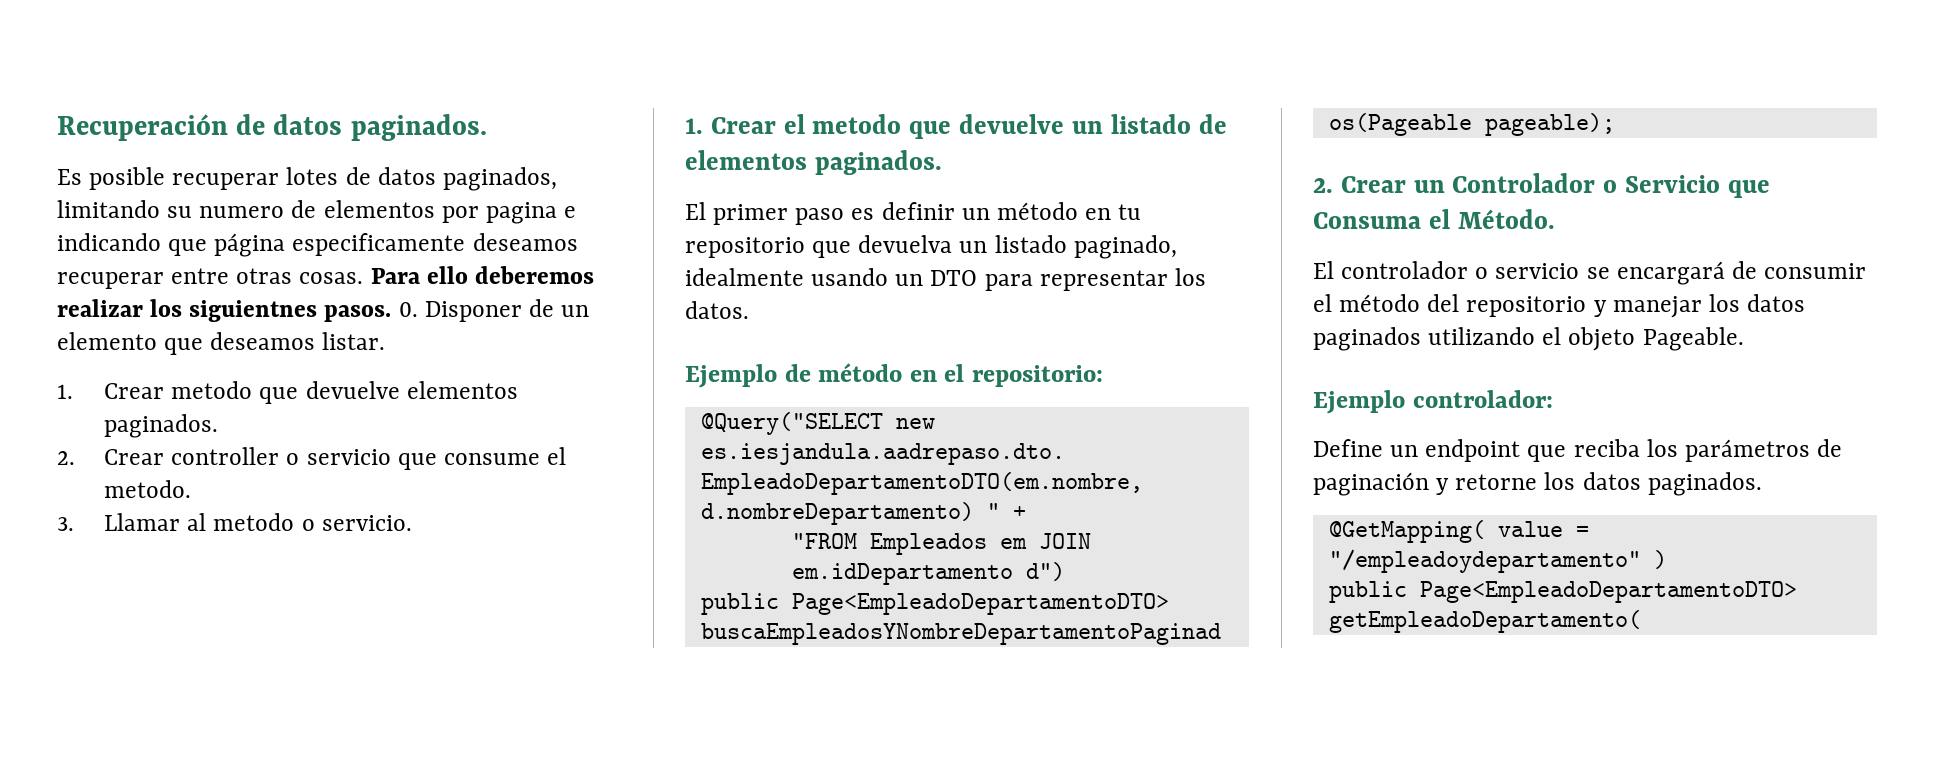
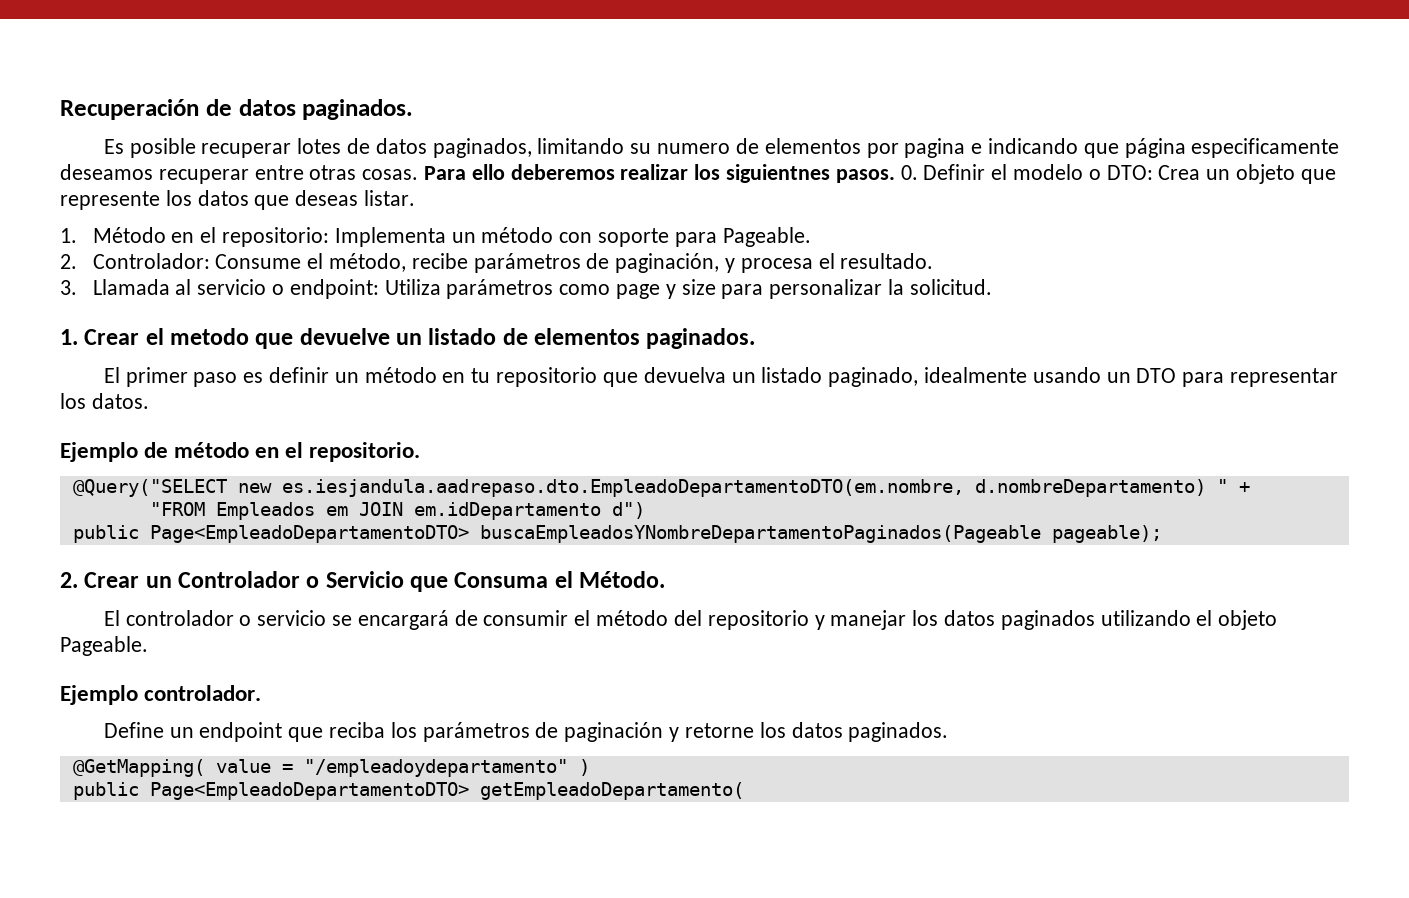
[424,299,590,322] [57,332,386,355] [57,381,518,404] [104,414,219,438] [57,447,566,470] [104,480,192,498] [57,513,412,531] Disponer de un elemento que deseamos listar. // 1. Crear metodo que devuelve elementos paginados. // 2. Crear controller o servicio que consume el metodo. // 3. Llamar al metodo o servicio. -> [923,164,1336,184] [60,190,416,210] [60,227,811,247] [60,253,934,273] [60,279,992,299] Definir el modelo o DTO: Crea un objeto que represente los datos que deseas listar. // 1. Método en el repositorio: Implementa un método con soporte para Pageable. // 2. Controlador: Consume el método, recibe parámetros de paginación, y procesa el resultado. // 3. Llamada al servicio o endpoint: Utiliza parámetros como page y size para personalizar la solicitud.
[971,365,1103,387] repositorio: -> [309,442,421,462] repositorio.
[1412,390,1553,408] controlador: -> [144,685,262,701] controlador.

